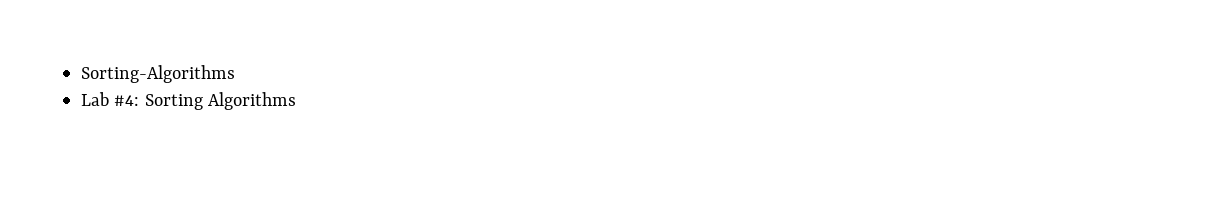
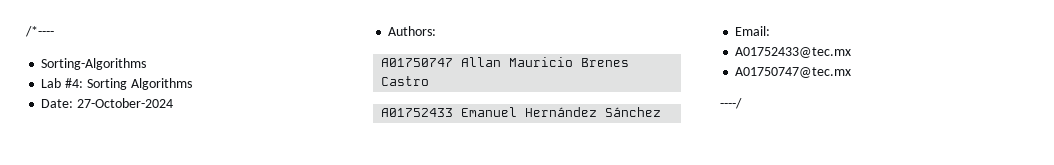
(81, 74) none -> [25,26,54,37] /*---- //
(297, 101) none -> [41,98,174,108] [388,26,437,36] [381,57,630,67] [381,76,430,86] [381,107,662,117] [735,26,771,36] [735,47,852,58] [735,67,852,78] [720,98,742,109] // Date: 27-October-2024 // Authors: // A01750747 Allan Mauricio Brenes Castro // A01752433 Emanuel Hernández Sánchez // Email: // A01752433@tec.mx // A01750747@tec.mx // ----/

